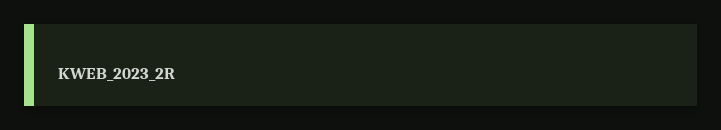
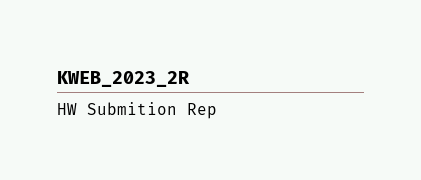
(175, 74) none -> [57,102,217,119] // HW Submition Rep

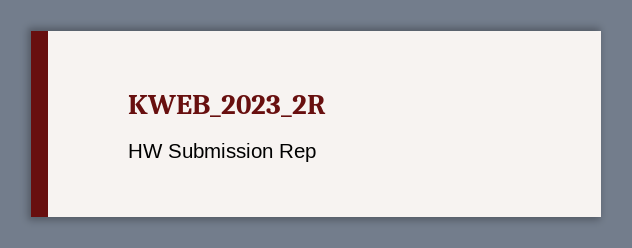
[87,102,177,115] Submition -> [168,143,273,158] Submission

